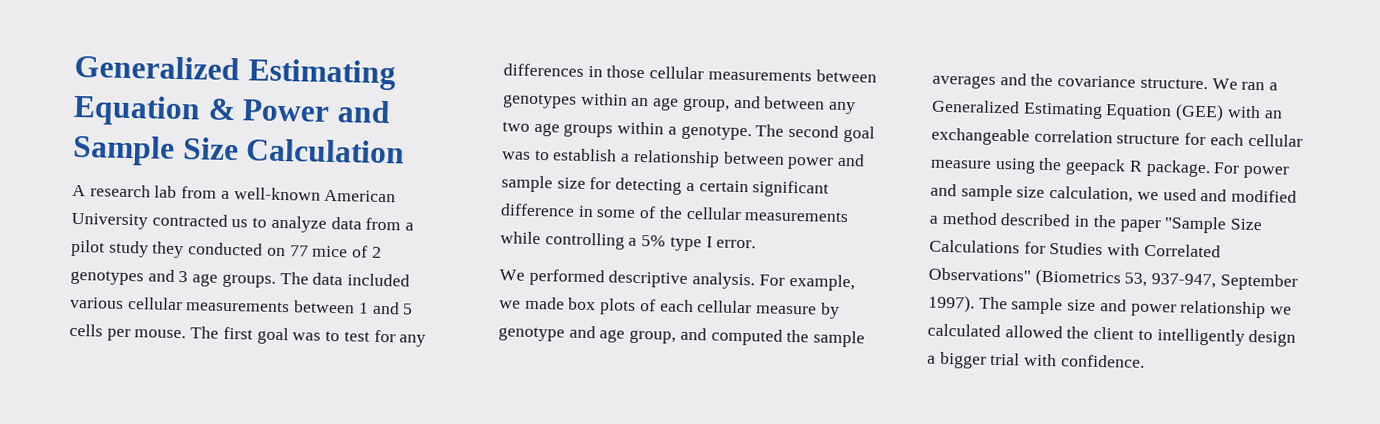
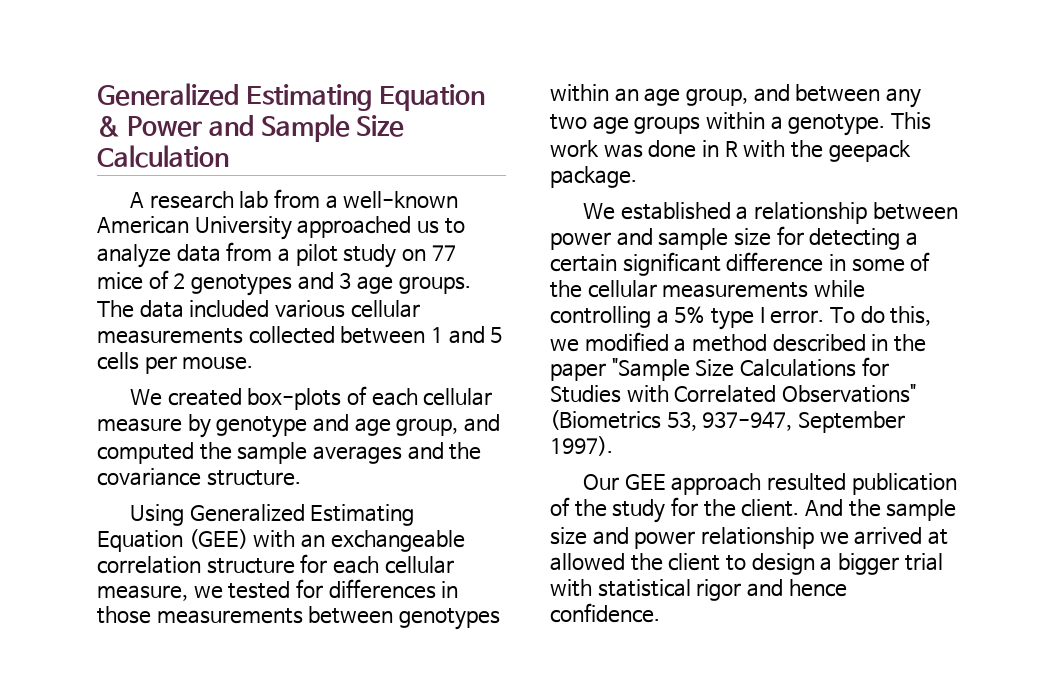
[151,213,228,227] contracted -> [297,216,412,238] approached
[152,241,264,259] they conducted -> (397, 256) none
(291, 306) none -> [248,326,335,344] collected
[190,326,427,347] The first goal was to test for any -> [130,386,493,410] [97,414,500,438] [97,442,482,464] [97,468,301,486] [130,504,415,526] [97,529,465,552] [97,554,454,574] [97,579,323,601] // We created box-plots of each cellular measure by genotype and age group, and computed the sample averages and the covariance structure. // Using Generalized Estimating Equation (GEE) with an exchangeable correlation structure for each cellular measure, we tested for
[649,66,705,80] cellular -> (151, 615) none
[755,124,875,143] [501,148,618,162] The second goal was to establish -> [891,112,932,130] [550,140,911,162] [550,166,637,188] [583,202,731,220] This work was done in R with the geepack package. // We established
[499,268,855,292] [499,296,840,319] [498,325,866,348] [932,73,1279,91] [932,99,1283,122] [931,127,1303,147] [930,157,1290,179] [930,183,1228,203] // We performed descriptive analysis. For example, we made box plots of each cellular measure by genotype and age group, and computed the sample averages and the covariance structure. We ran a Generalized Estimating Equation (GEE) with an exchangeable correlation structure for each cellular measure using the geepack R package. For power and sample size calculation, we used and -> [829,306,932,326] [550,339,579,352] To do this, we
[978,296,1008,310] The -> [583,473,957,495] [550,497,881,523] // Our GEE approach resulted publication of the study for the client. And the
[927,323,1001,338] calculated -> [854,527,948,545] arrived at
[1156,328,1245,346] intelligently -> (747, 563) none
(1058, 360) none -> [597,579,847,601] statistical rigor and hence

